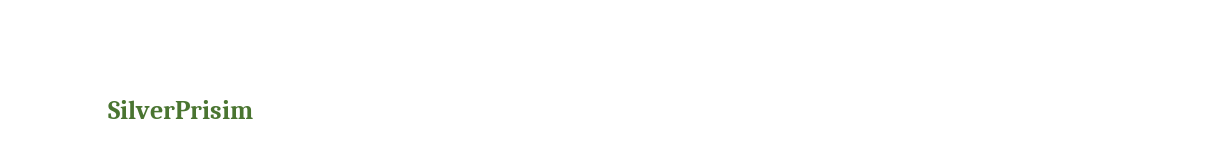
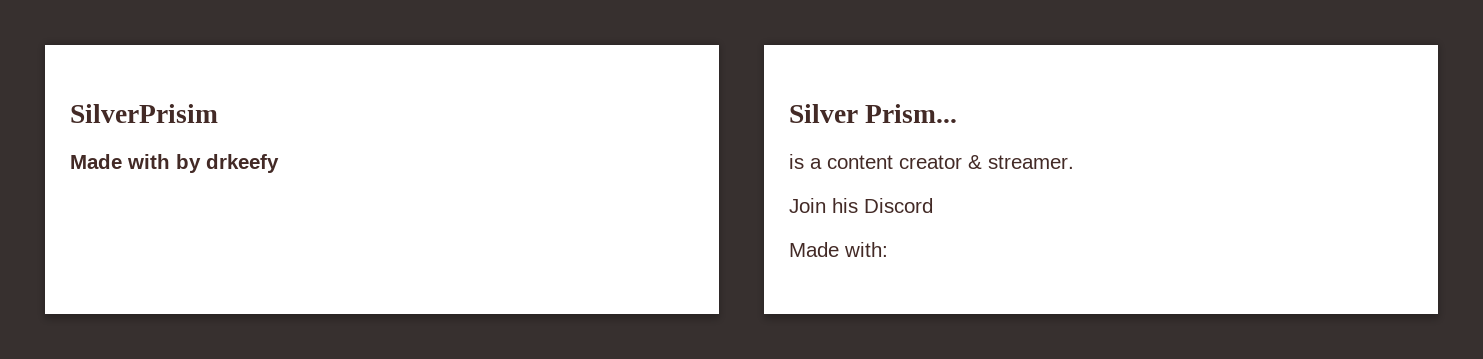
(253, 109) none -> [70,154,279,173] [789,104,958,123] [789,154,1074,169] [789,198,933,213] [789,242,888,257] // Made with by drkeefy // Silver Prism... // is a content creator & streamer. // Join his Discord // Made with:

